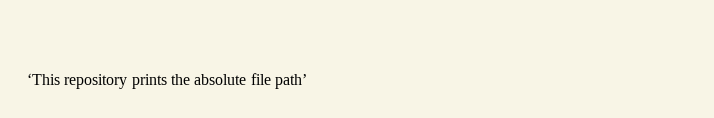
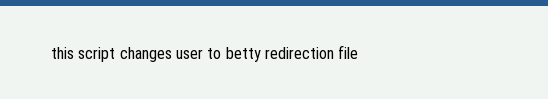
[27,73,307,89] ‘This repository prints the absolute file path’ -> [51,45,359,62] this script changes user to betty redirection file

